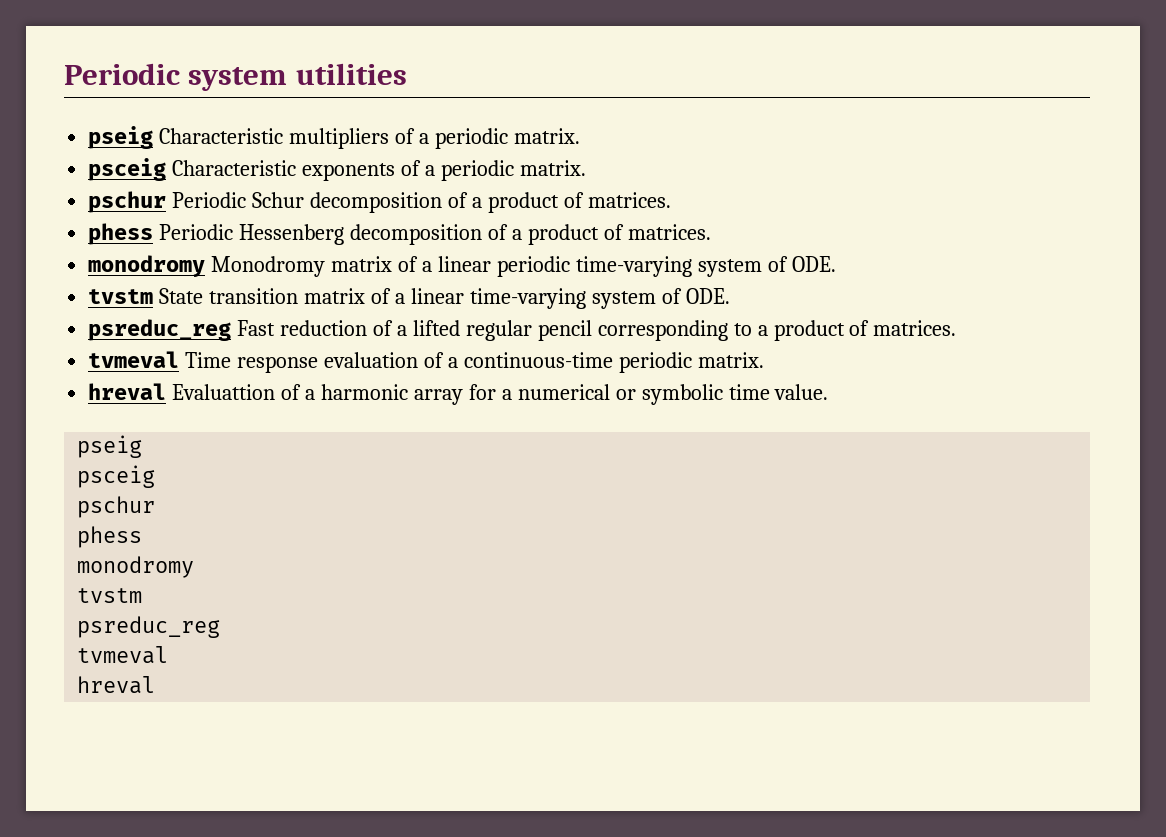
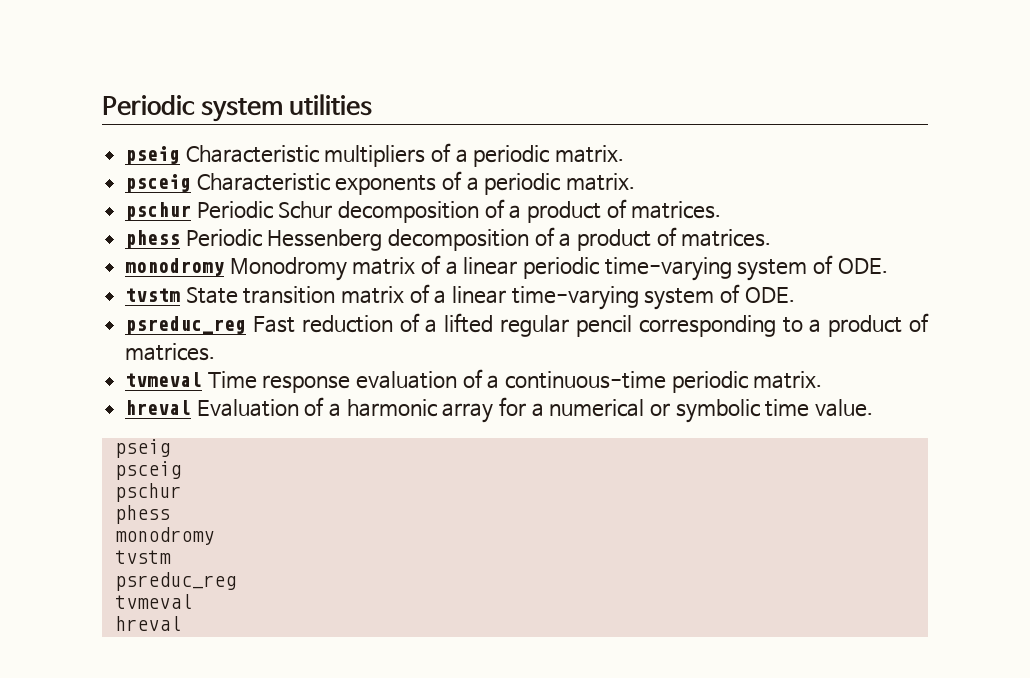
[172,384,276,400] Evaluattion -> [196,399,299,417] Evaluation

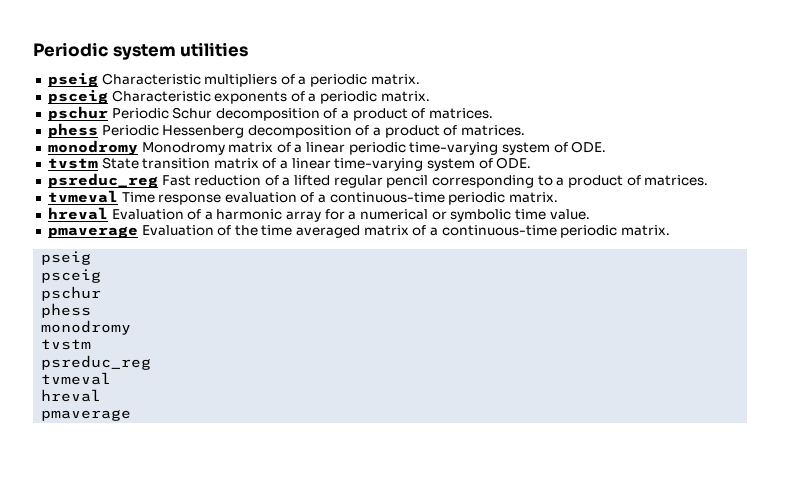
(874, 408) none -> [47,225,670,238] // pmaverage Evaluation of the time averaged matrix of a continuous-time periodic matrix.
(181, 623) none -> [41,409,132,421] // pmaverage

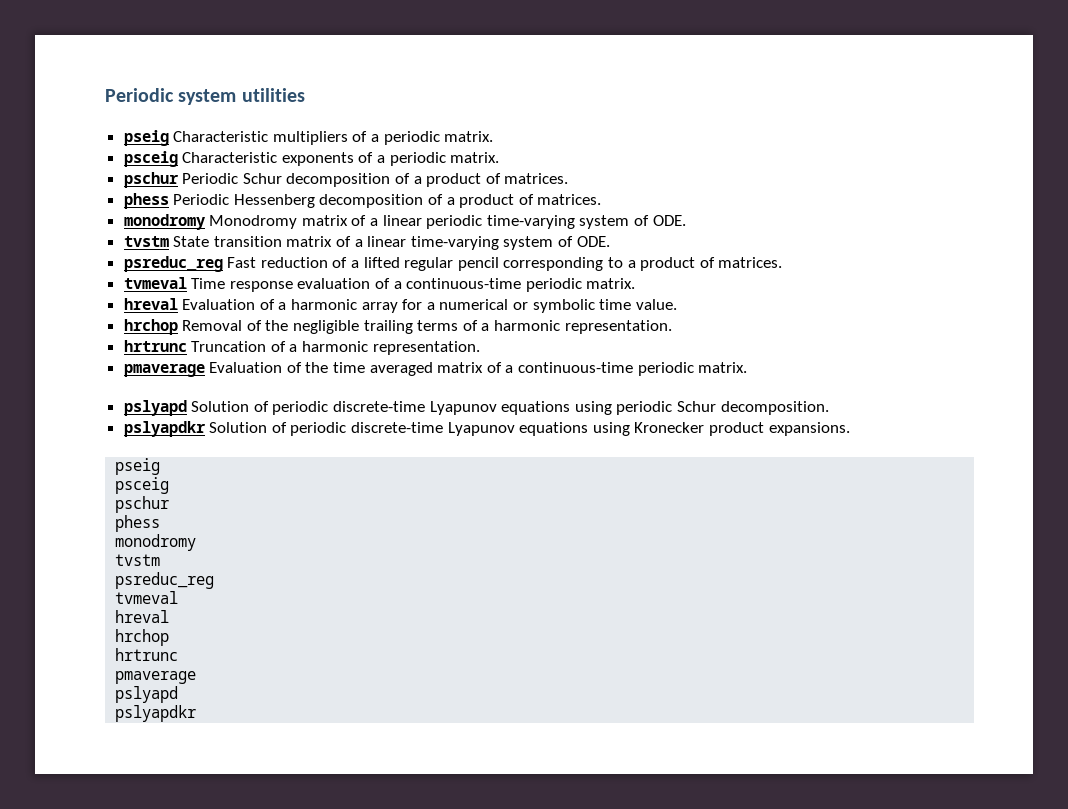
(590, 214) none -> [123,319,672,335] [123,340,480,355] // hrchop Removal of the negligible trailing terms of a harmonic representation. // hrtrunc Truncation of a harmonic representation.
(670, 230) none -> [123,400,829,416] [123,421,850,437] // pslyapd Solution of periodic discrete-time Lyapunov equations using periodic Schur decomposition. // pslyapdkr Solution of periodic discrete-time Lyapunov equations using Kronecker product expansions.
[41,409,132,421] // pmaverage -> [115,629,170,646] [115,648,179,661] [115,671,197,684] [115,686,179,703] [115,705,197,722] // hrchop // hrtrunc // pmaverage // pslyapd // pslyapdkr

